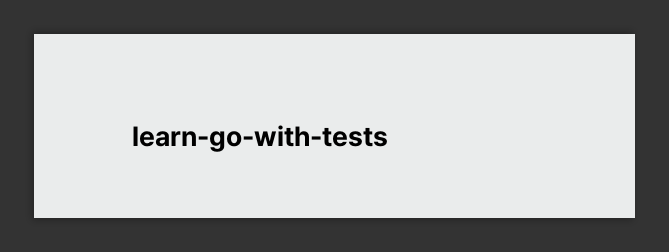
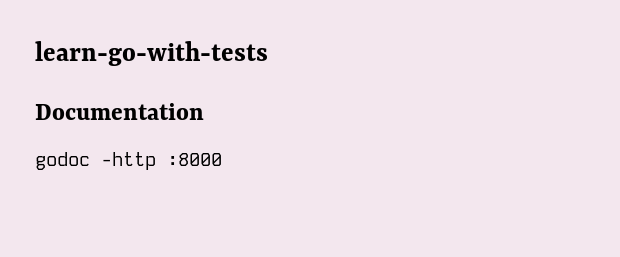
(388, 138) none -> [35,103,204,120] [35,152,222,170] // Documentation // godoc -http :8000

